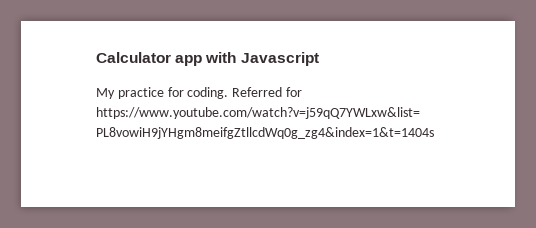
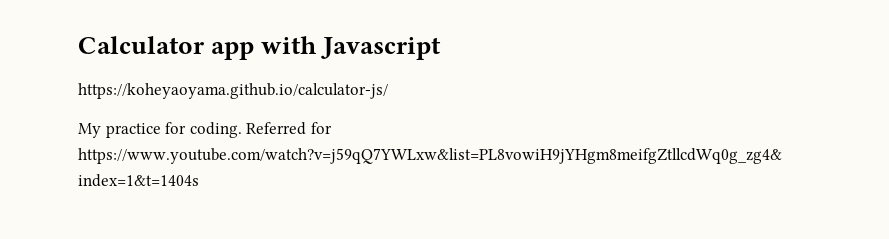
(319, 59) none -> [78,83,388,99] // https://koheyaoyama.github.io/calculator-js/

